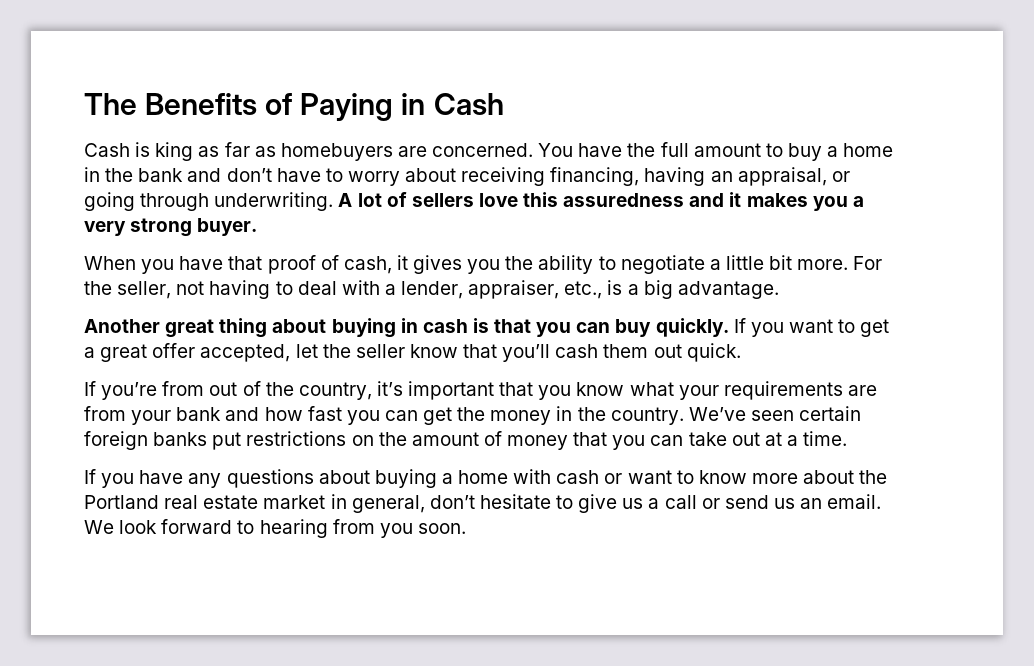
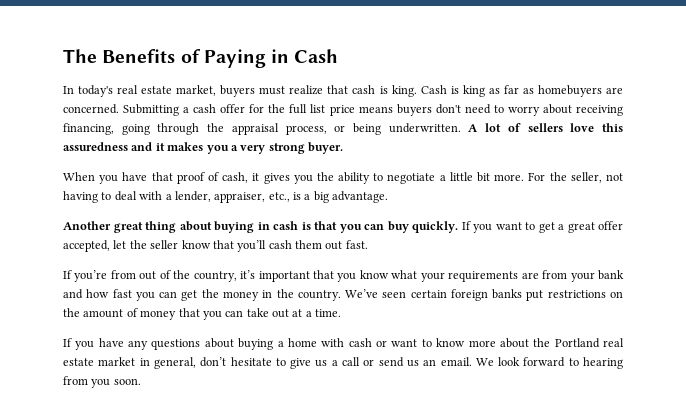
(504, 104) none -> [63,85,417,97] In today's real estate market, buyers must realize that cash is king.
[538,142,894,161] [84,167,321,182] You have the full amount to buy a home in the bank and don’t have -> [123,104,491,116] Submitting a cash offer for the full list price means buyers don't need
[644,167,850,186] [84,192,334,211] having an appraisal, or going through underwriting. -> [121,123,461,135] going through the appraisal process, or being underwritten.
[686,343,741,362] quick. -> [345,240,368,249] fast.

